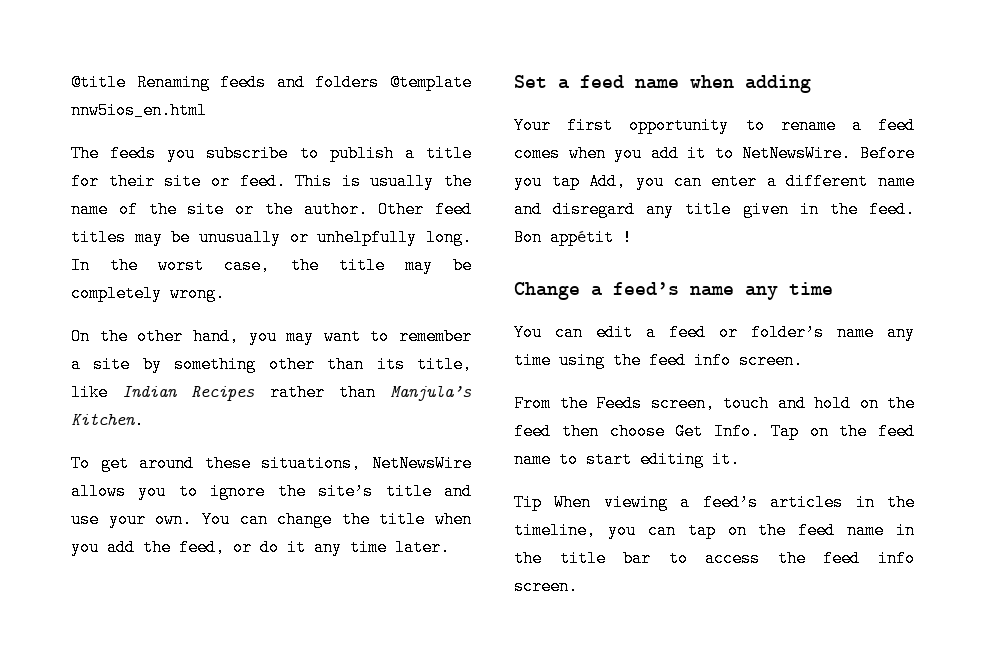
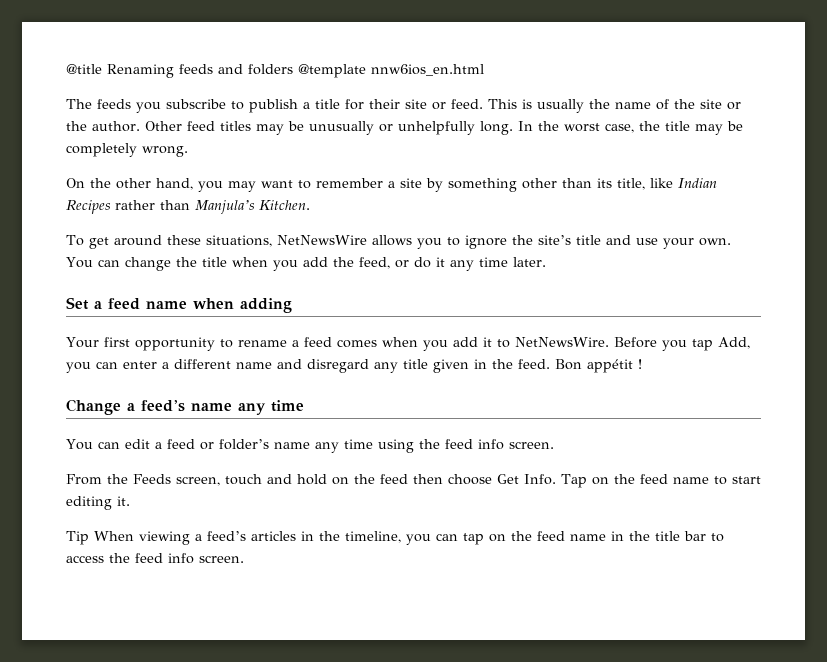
[71,102,207,119] nnw5ios_en.html -> [371,64,484,76] nnw6ios_en.html

